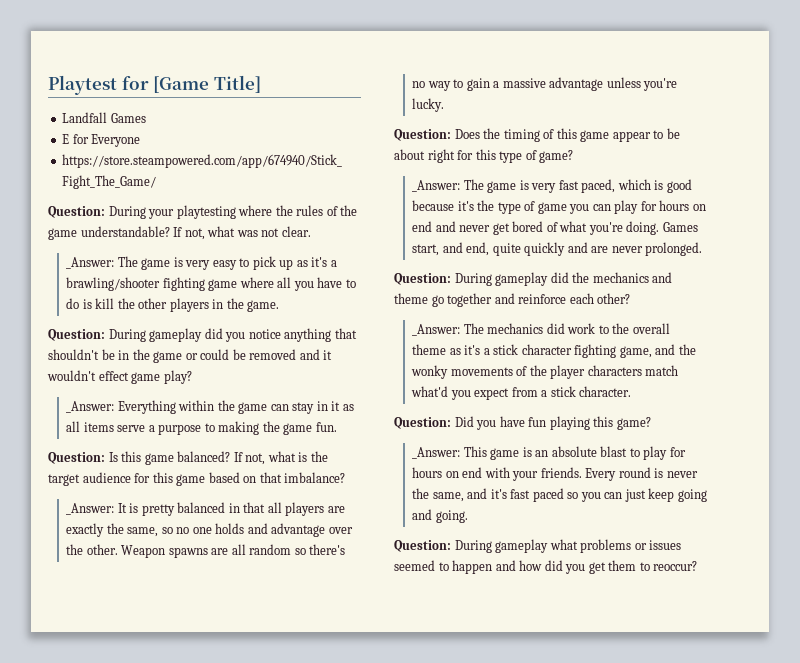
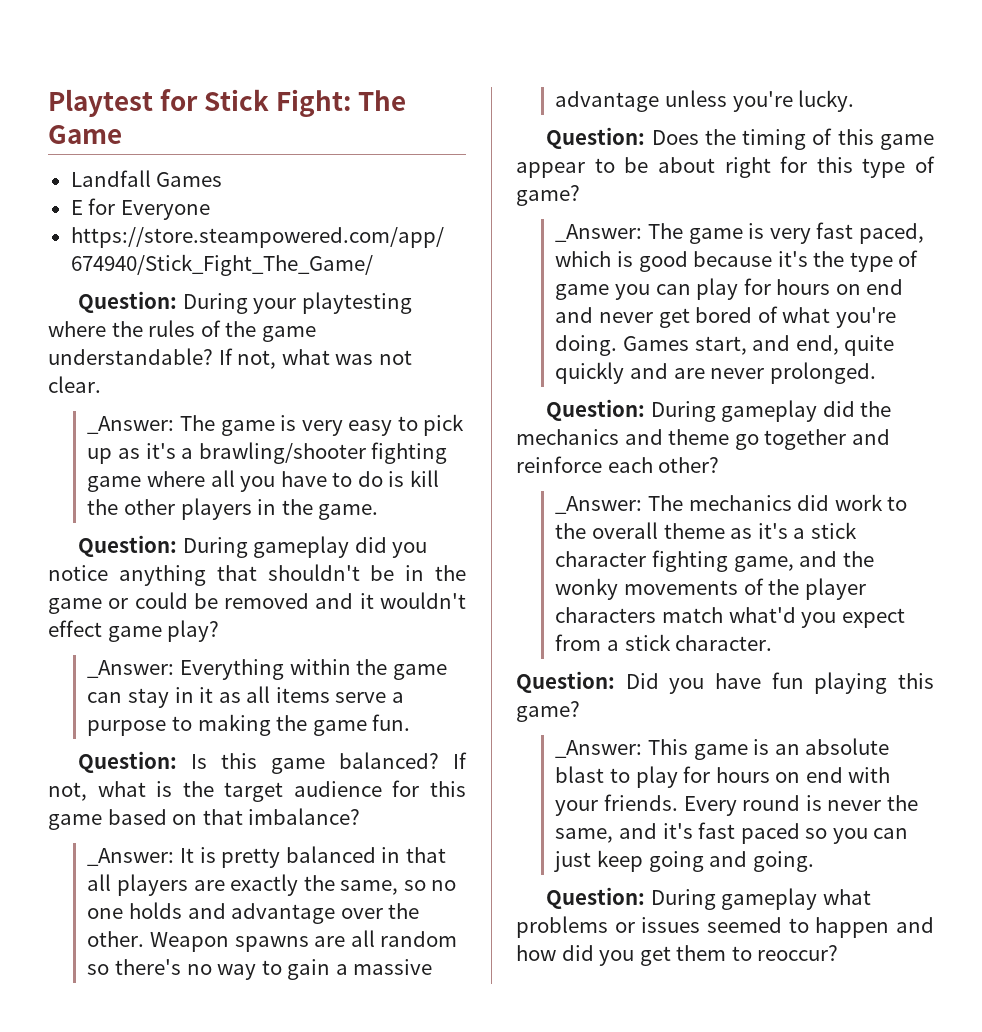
[153,75,261,93] [Game Title] -> [204,89,407,117] [48,125,122,144] Stick Fight: The Game

